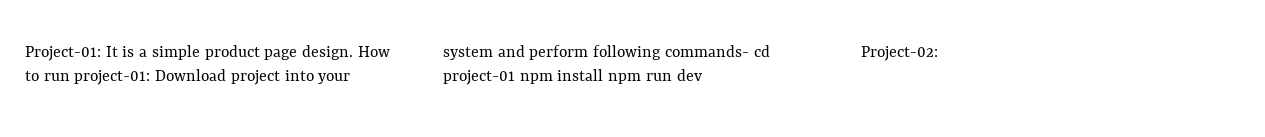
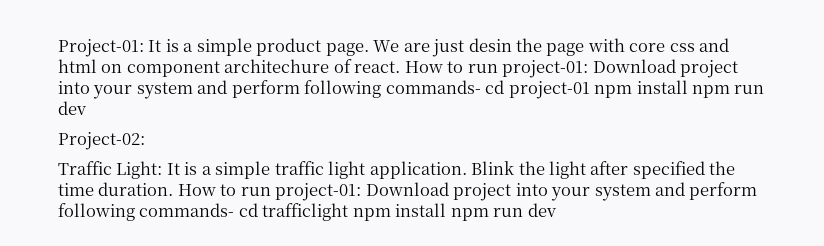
[264,45,354,60] page design. -> [325,38,730,57] [58,59,401,77] page. We are just desin the page with core css and html on component architechure of react.
(938, 53) none -> [58,161,736,179] [58,182,758,201] [58,203,556,221] // Traffic Light: It is a simple traffic light application. Blink the light after specified the time duration. How to run project-01: Download project into your system and perform following commands- cd trafficlight npm install npm run dev

